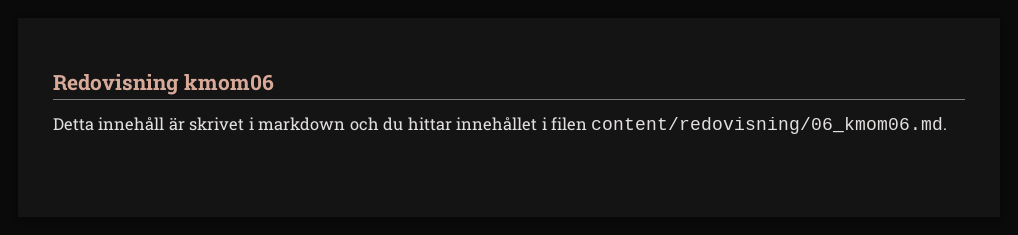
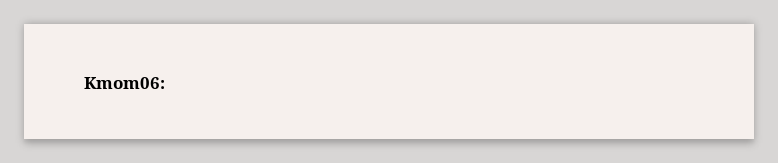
[53,74,274,95] [53,117,948,134] Redovisning kmom06 // Detta innehåll är skrivet i markdown och du hittar innehållet i filen content/redovisning/06_kmom06.md. -> [84,77,165,89] Kmom06:

